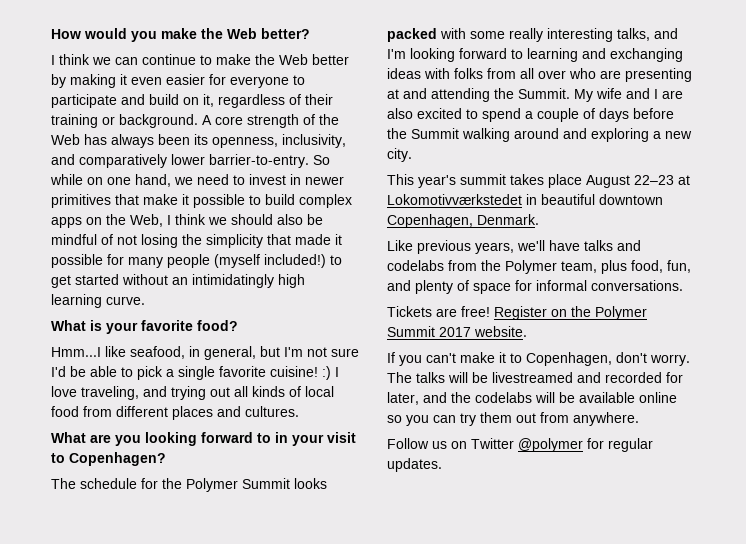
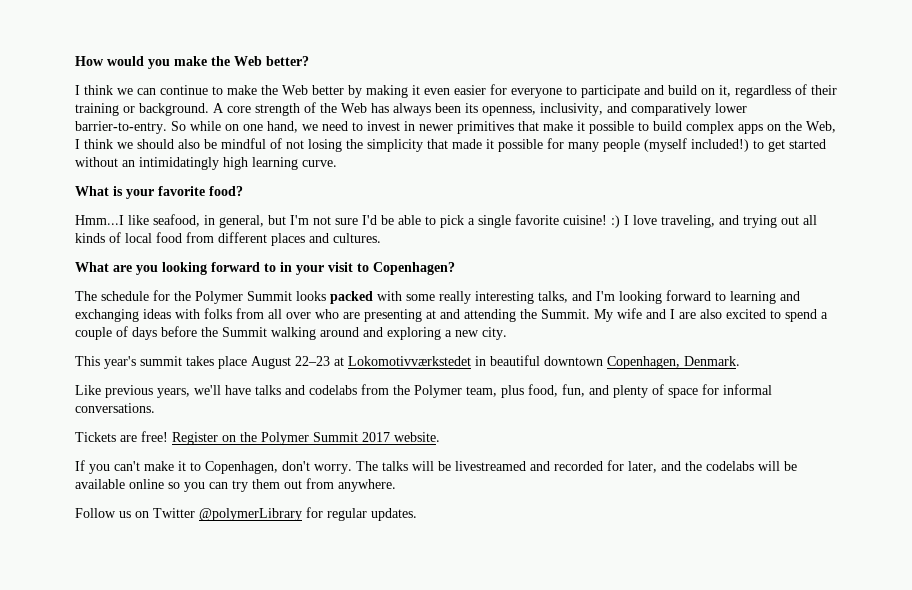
[518,438,583,452] @polymer -> [199,508,302,521] @polymerLibrary

